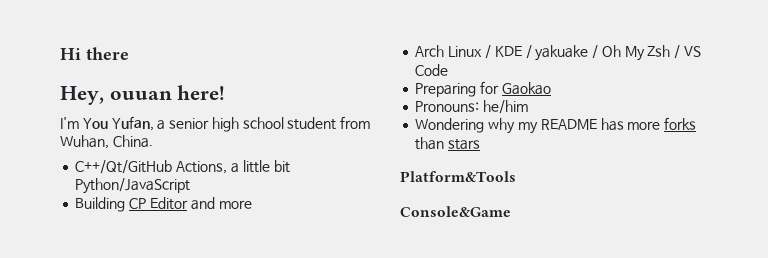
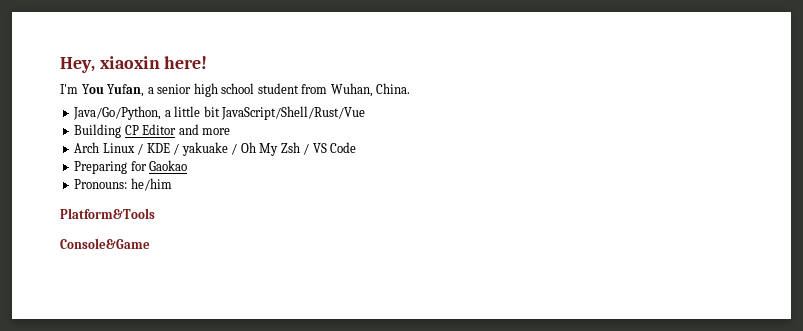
[60,47,129,60] [60,86,172,105] Hi there // Hey, ouuan -> [60,56,160,73] Hey, xiaoxin
[75,160,228,174] C++/Qt/GitHub Actions, -> [73,106,162,120] Java/Go/Python,
[75,178,191,194] Python/JavaScript -> [221,106,366,120] JavaScript/Shell/Rust/Vue
[415,117,697,134] [415,137,481,150] // Wondering why my README has more forks than stars -> (172, 184) none

